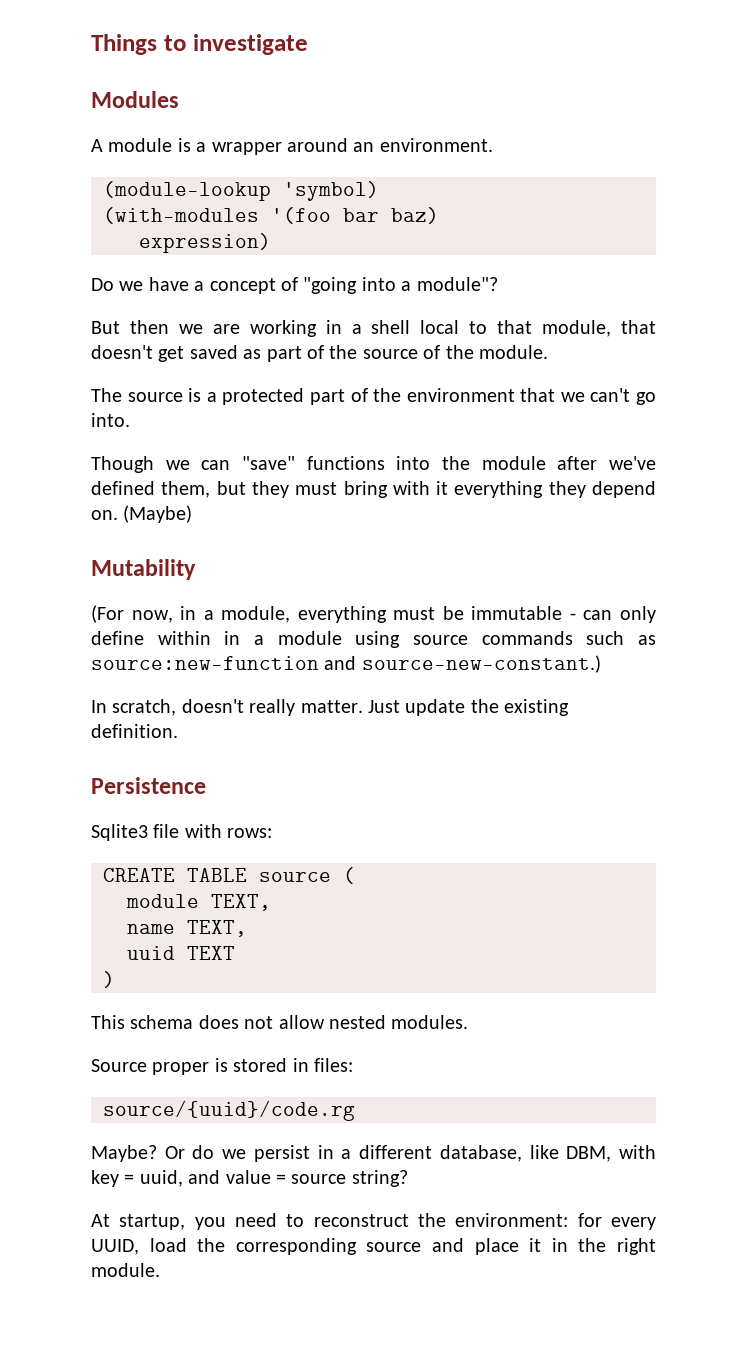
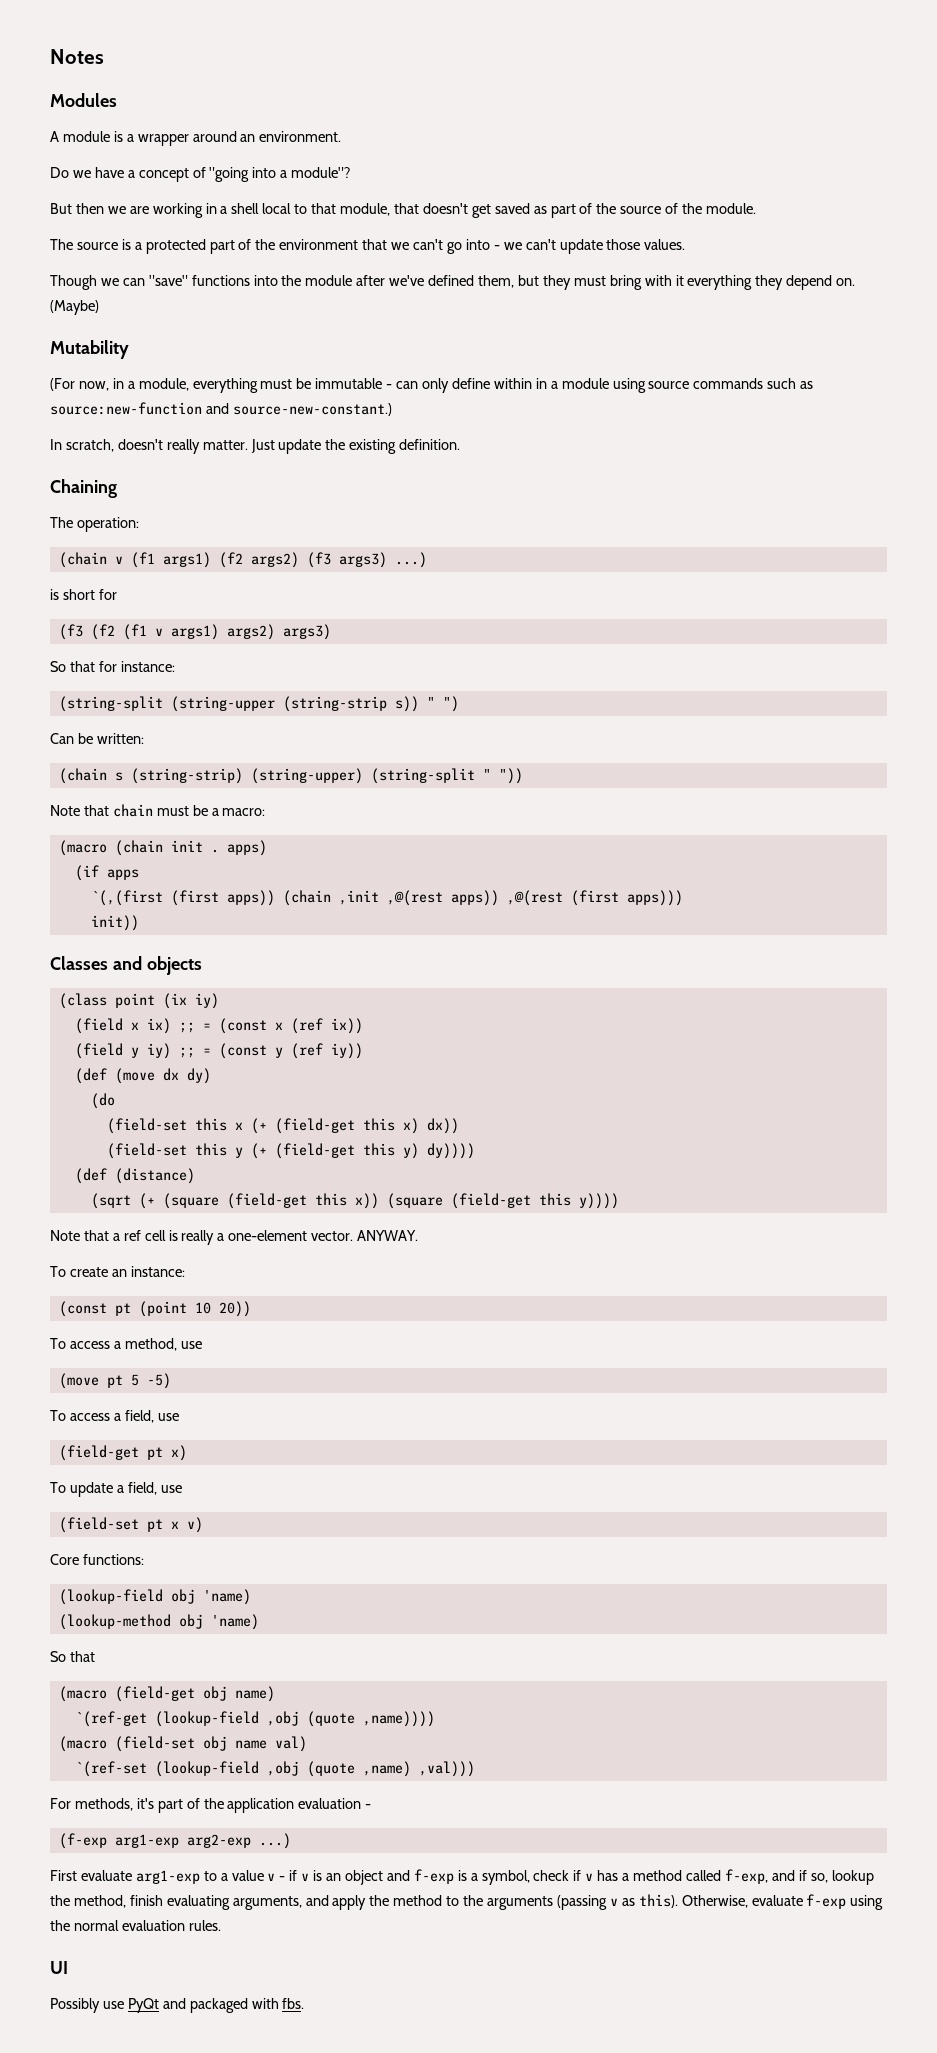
[91,34,308,55] Things to investigate -> [50,49,104,64] Notes
[103,181,379,201] [103,207,439,224] [139,233,271,253] // (module-lookup 'symbol) // (with-modules '(foo bar baz) // expression) -> (342, 136) none
[91,413,130,427] into. -> [465,239,686,254] into - we can't update those values.
[91,777,206,794] [91,824,273,841] [103,867,355,884] [126,894,271,911] [127,920,247,937] [127,946,235,960] [103,971,115,988] [91,1015,469,1029] [91,1058,353,1075] [103,1100,355,1121] [91,1145,657,1162] [91,1170,408,1187] [91,1213,656,1230] [91,1238,657,1255] [91,1263,160,1277] Persistence // Sqlite3 file with rows: // CREATE TABLE source ( // module TEXT, // name TEXT, // uuid TEXT // ) // This schema does not allow nested modules. // Source proper is stored in files: // source/{uuid}/code.rg // Maybe? Or do we persist in a different database, like DBM, with key = uuid, and value = source string? // At startup, you need to reconstruct the environment: for every UUID, load the corresponding source and place it in the right module. -> [50,479,117,498] [50,517,139,532] [58,552,427,568] [50,589,117,600] [58,624,331,640] [50,661,175,672] [58,696,459,712] [50,733,144,744] [58,768,523,784] [50,804,266,817] [58,840,267,856] [74,865,139,881] [90,890,683,906] [90,915,139,931] [50,956,202,975] [58,993,219,1009] [74,1018,363,1034] [74,1043,363,1059] [74,1068,211,1084] [90,1093,115,1109] [106,1118,459,1134] [106,1143,475,1159] [74,1168,195,1184] [90,1193,619,1209] [50,1230,419,1245] [50,1266,185,1277] [58,1301,251,1317] [50,1338,202,1351] [58,1373,171,1389] [50,1410,179,1423] [58,1445,187,1461] [50,1482,182,1497] [58,1517,203,1533] [50,1554,144,1565] [58,1589,251,1605] [58,1614,259,1630] [50,1651,95,1662] [58,1686,275,1702] [74,1711,435,1727] [58,1736,307,1752] [74,1761,475,1777] [50,1798,372,1813] [58,1833,291,1849] [50,1869,874,1885] [50,1894,884,1910] [50,1920,221,1931] [50,1961,68,1974] [50,1998,305,2013] Chaining // The operation: // (chain v (f1 args1) (f2 args2) (f3 args3) ...) // is short for // (f3 (f2 (f1 v args1) args2) args3) // So that for instance: // (string-split (string-upper (string-strip s)) " ") // Can be written: // (chain s (string-strip) (string-upper) (string-split " ")) // Note that chain must be a macro: // (macro (chain init . apps) // (if apps // `(,(first (first apps)) (chain ,init ,@(rest apps)) ,@(rest (first apps))) // init)) // Classes and objects // (class point (ix iy) // (field x ix) ;; = (const x (ref ix)) // (field y iy) ;; = (const y (ref iy)) // (def (move dx dy) // (do // (field-set this x (+ (field-get this x) dx)) // (field-set this y (+ (field-get this y) dy)))) // (def (distance) // (sqrt (+ (square (field-get this x)) (square (field-get this y)))) // Note that a ref cell is really a one-element vector. ANYWAY. // To create an instance: // (const pt (point 10 20)) // To access a method, use // (move pt 5 -5) // To access a field, use // (field-get pt x) // To update a field, use // (field-set pt x v) // Core functions: // (lookup-field obj 'name) // (lookup-method obj 'name) // So that // (macro (field-get obj name) // `(ref-get (lookup-field ,obj (quote ,name)))) // (macro (field-set obj name val) // `(ref-set (lookup-field ,obj (quote ,name) ,val))) // For methods, it's part of the application evaluation - // (f-exp arg1-exp arg2-exp ...) // First evaluate arg1-exp to a value v - if v is an object and f-exp is a symbol, check if v has a method called f-exp, and if so, lookup the method, finish evaluating arguments, and apply the method to the arguments (passing v as this). Otherwise, evaluate f-exp using the normal evaluation rules. // UI // Possibly use PyQt and packaged with fbs.

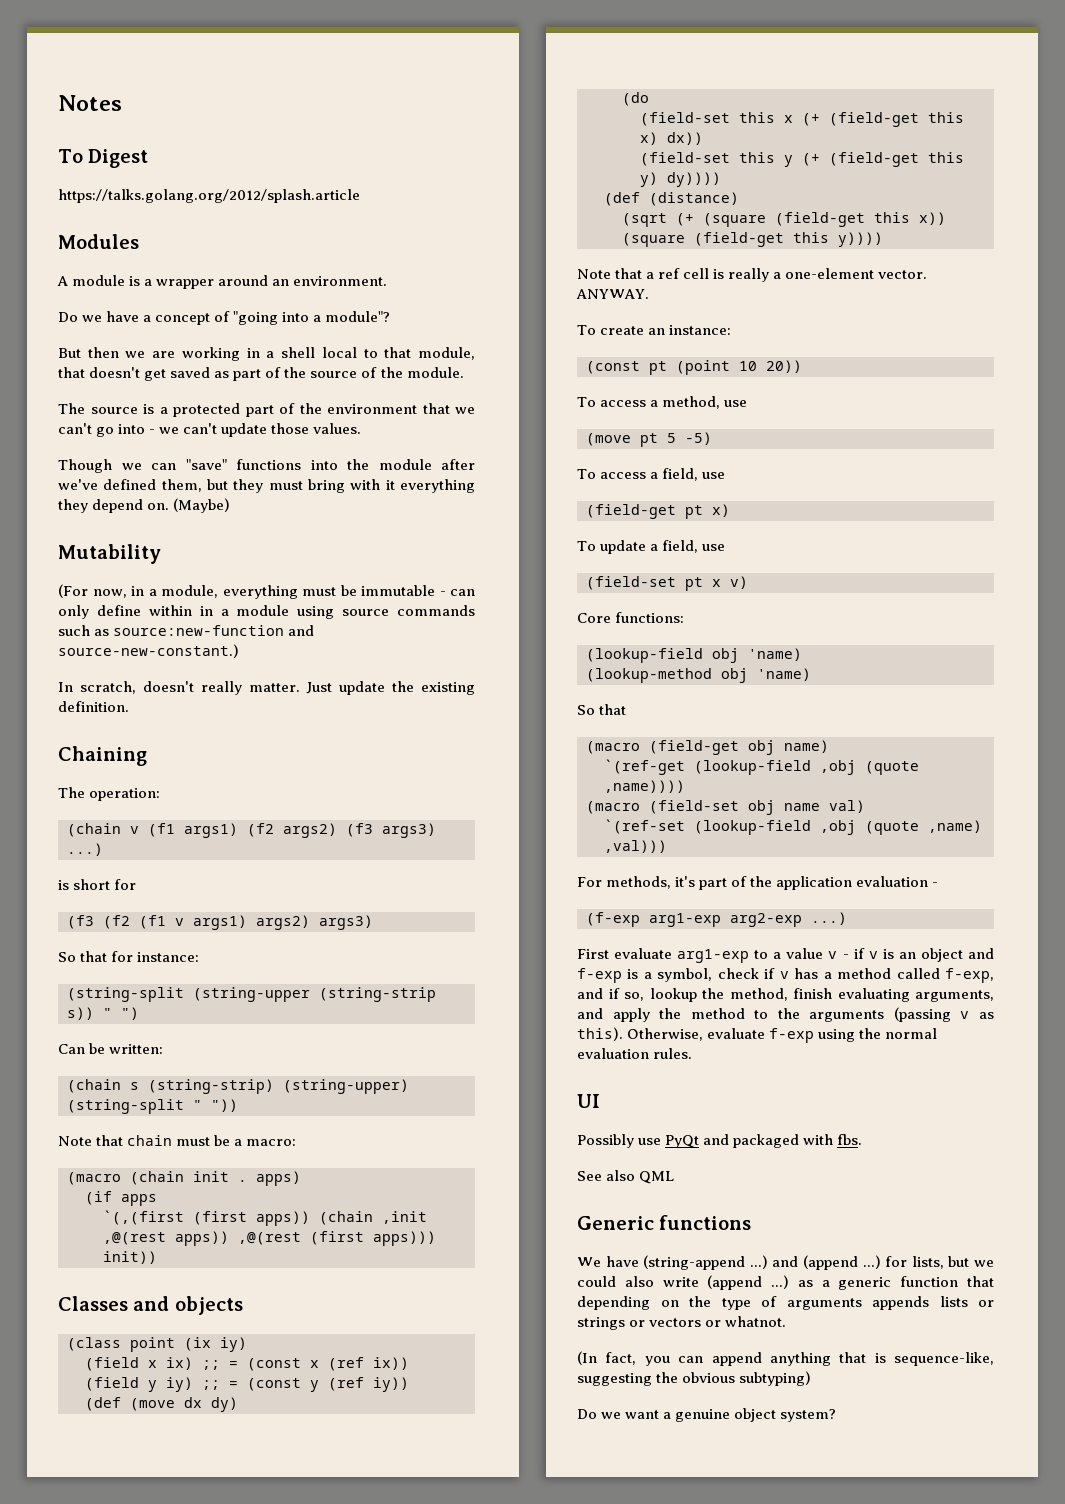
(104, 56) none -> [58,149,149,168] [58,189,360,203] // To Digest // https://talks.golang.org/2012/splash.article
(305, 2003) none -> [577,1170,675,1184] [577,1215,752,1230] [577,1255,995,1270] [577,1275,994,1290] [577,1296,994,1310] [577,1316,787,1330] [577,1351,994,1366] [577,1371,812,1386] [577,1408,837,1422] // See also QML // Generic functions // We have (string-append ...) and (append ...) for lists, but we could also write (append ...) as a generic function that depending on the type of arguments appends lists or strings or vectors or whatnot. // (In fact, you can append anything that is sequence-like, suggesting the obvious subtyping) // Do we want a genuine object system?

